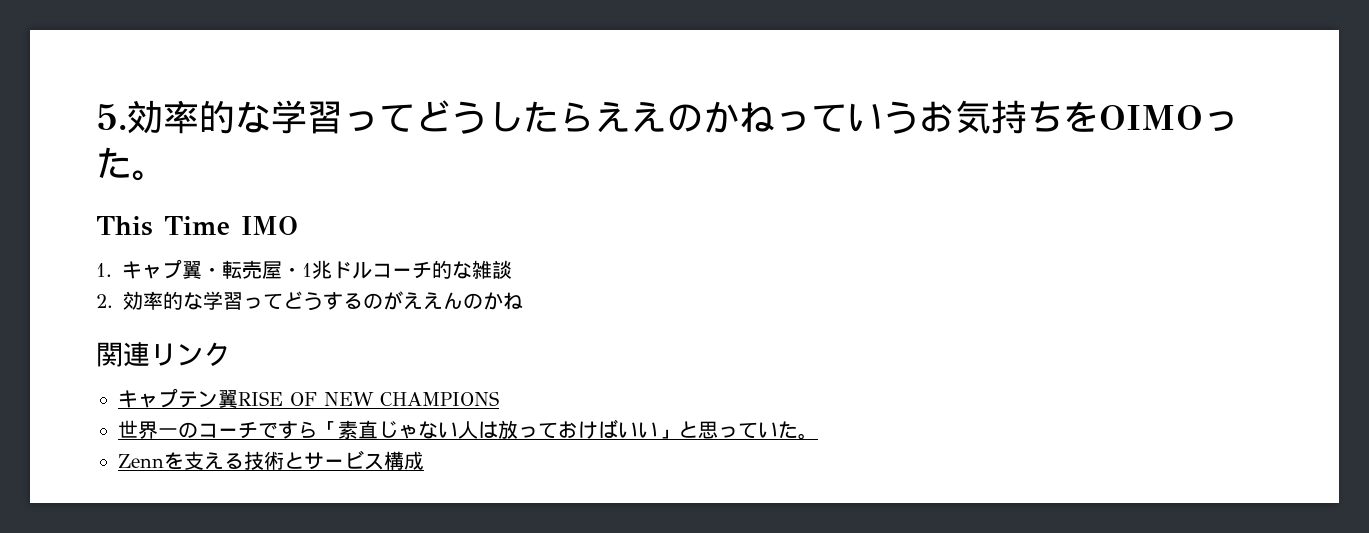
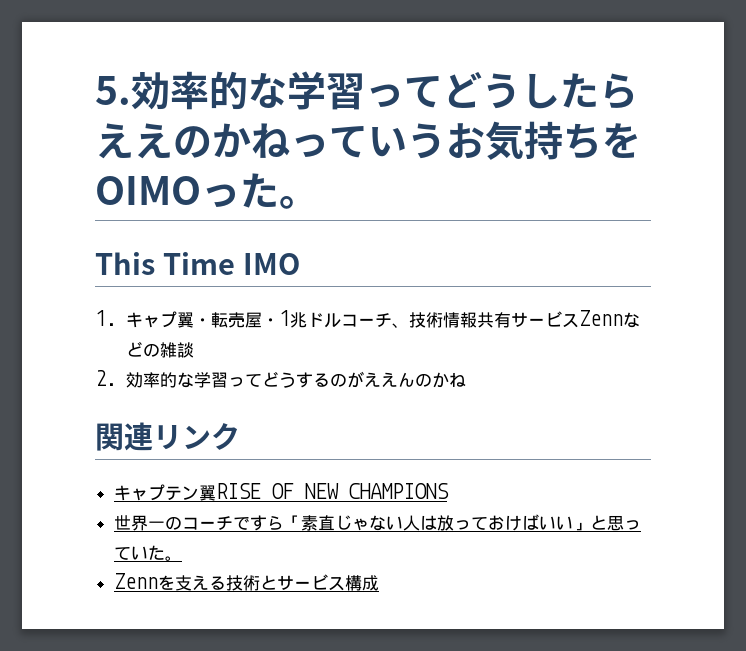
[432,260,472,279] 的な -> [391,310,640,328] [125,341,160,357] 、技術情報共有サービスZennなどの

